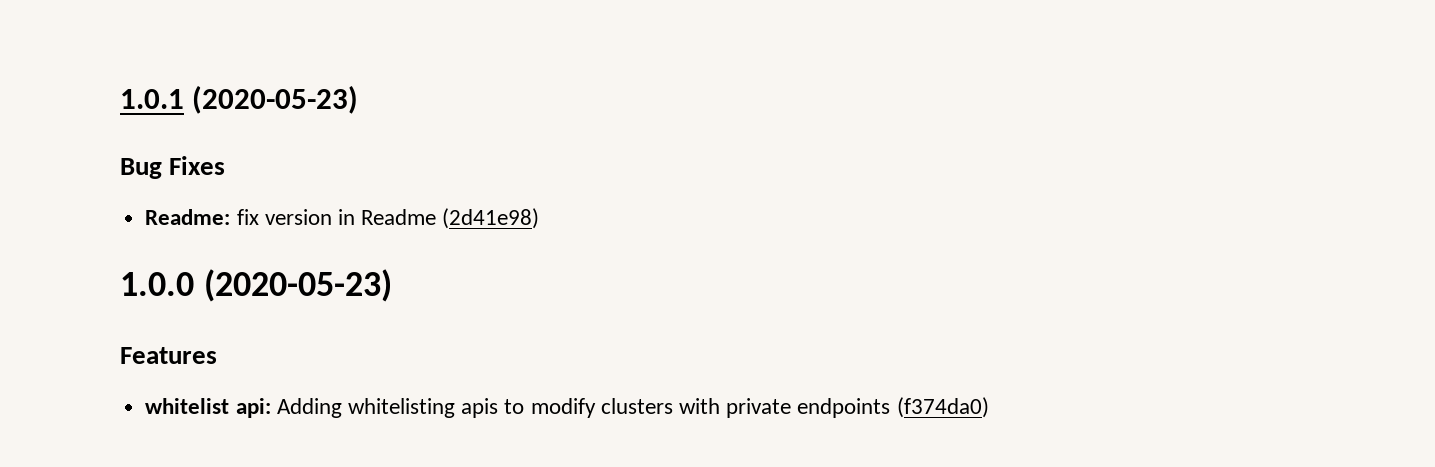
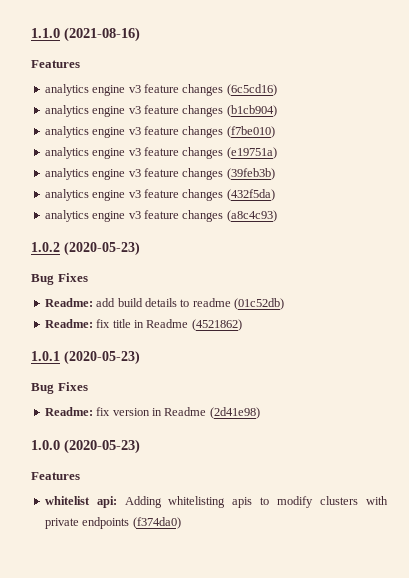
(120, 99) none -> [31,27,140,42] [31,60,80,68] [44,84,277,96] [44,105,277,117] [44,126,275,138] [44,147,277,159] [44,168,275,180] [44,189,275,201] [44,210,277,222] [31,242,140,255] [31,273,88,285] [44,298,284,310] [44,319,242,331] 1.1.0 (2021-08-16) // Features // analytics engine v3 feature changes (6c5cd16) // analytics engine v3 feature changes (b1cb904) // analytics engine v3 feature changes (f7be010) // analytics engine v3 feature changes (e19751a) // analytics engine v3 feature changes (39feb3b) // analytics engine v3 feature changes (432f5da) // analytics engine v3 feature changes (a8c4c93) // 1.0.2 (2020-05-23) // Bug Fixes // Readme: add build details to readme (01c52db) // Readme: fix title in Readme (4521862) //

